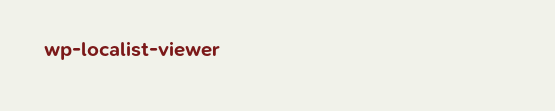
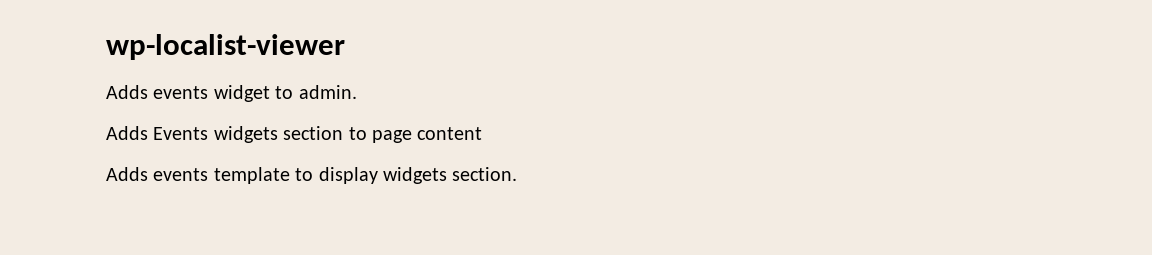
(220, 50) none -> [106,85,357,102] [106,126,483,143] [106,167,518,184] // Adds events widget to admin. // Adds Events widgets section to page content // Adds events template to display widgets section.

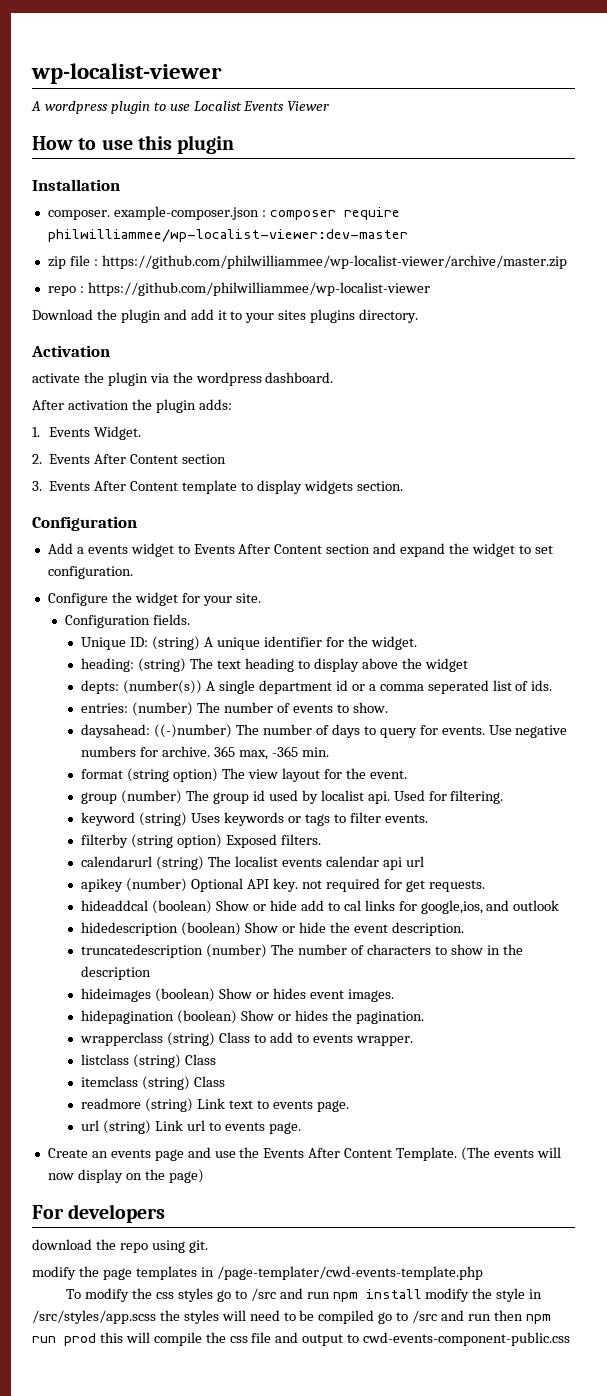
[106,85,357,102] [106,126,483,143] [106,167,209,181] Adds events widget to admin. // Adds Events widgets section to page content // Adds events -> [31,101,330,114] [32,135,235,154] [32,179,120,191] [47,206,400,220] [47,229,408,242] [47,255,567,269] [47,282,430,296] [32,309,419,323] [31,345,110,357] [32,372,334,386] [32,399,232,413] [32,426,141,440] [32,454,226,464] [32,481,179,491] A wordpress plugin to use Localist Events Viewer // How to use this plugin // Installation // composer. example-composer.json : composer require philwilliammee/wp-localist-viewer:dev-master // zip file : https://github.com/philwilliammee/wp-localist-viewer/archive/master.zip // repo : https://github.com/philwilliammee/wp-localist-viewer // Download the plugin and add it to your sites plugins directory. // Activation // activate the plugin via the wordpress dashboard. // After activation the plugin adds: // 1. Events Widget. // 2. Events After Content section // 3. Events After Content
(518, 174) none -> [32,516,137,531] [47,543,553,557] [47,566,133,579] [47,592,261,606] [64,614,190,628] [81,636,417,650] [81,658,468,672] [81,680,553,694] [81,702,388,716] [81,724,568,738] [81,746,329,760] [81,768,407,782] [81,790,504,804] [81,812,428,826] [81,834,322,848] [81,856,424,870] [81,878,485,892] [81,900,560,914] [81,922,464,936] [81,944,523,958] [81,966,152,980] [81,988,394,1002] [81,1010,424,1024] [80,1032,413,1046] [81,1054,217,1068] [81,1076,226,1090] [81,1098,349,1112] [81,1120,301,1134] [47,1147,561,1161] [47,1169,204,1183] [32,1204,166,1223] [32,1239,208,1253] [32,1266,483,1280] [66,1288,543,1302] [32,1310,551,1324] [32,1332,571,1346] // Configuration // Add a events widget to Events After Content section and expand the widget to set configuration. // Configure the widget for your site. // Configuration fields. // Unique ID: (string) A unique identifier for the widget. // heading: (string) The text heading to display above the widget // depts: (number(s)) A single department id or a comma seperated list of ids. // entries: (number) The number of events to show. // daysahead: ((-)number) The number of days to query for events. Use negative numbers for archive. 365 max, -365 min. // format (string option) The view layout for the event. // group (number) The group id used by localist api. Used for filtering. // keyword (string) Uses keywords or tags to filter events. // filterby (string option) Exposed filters. // calendarurl (string) The localist events calendar api url // apikey (number) Optional API key. not required for get requests. // hideaddcal (boolean) Show or hide add to cal links for google,ios, and outlook // hidedescription (boolean) Show or hide the event description. // truncatedescription (number) The number of characters to show in the description // hideimages (boolean) Show or hides event images. // hidepagination (boolean) Show or hides the pagination. // wrapperclass (string) Class to add to events wrapper. // listclass (string) Class // itemclass (string) Class // readmore (string) Link text to events page. // url (string) Link url to events page. // Create an events page and use the Events After Content Template. (The events will now display on the page) // For developers // download the repo using git. // modify the page templates in /page-templater/cwd-events-template.php // To modify the css styles go to /src and run npm install modify the style in /src/styles/app.scss the styles will need to be compiled go to /src and run then npm run prod this will compile the css file and output to cwd-events-component-public.css

